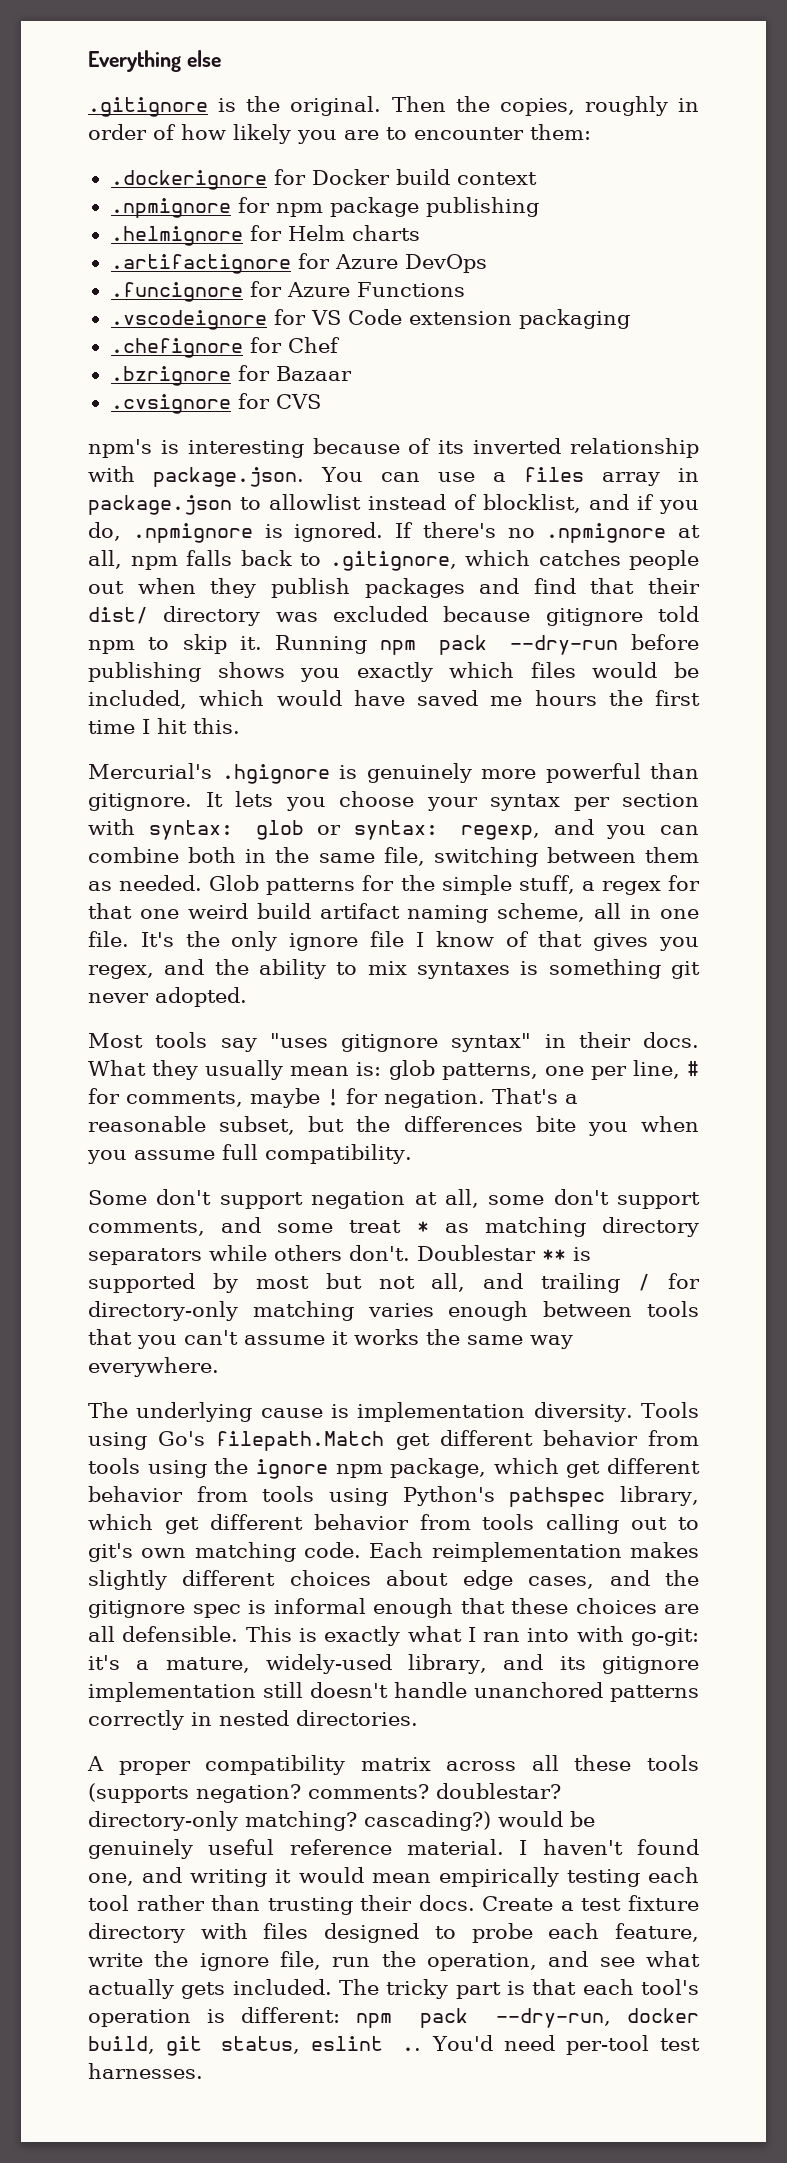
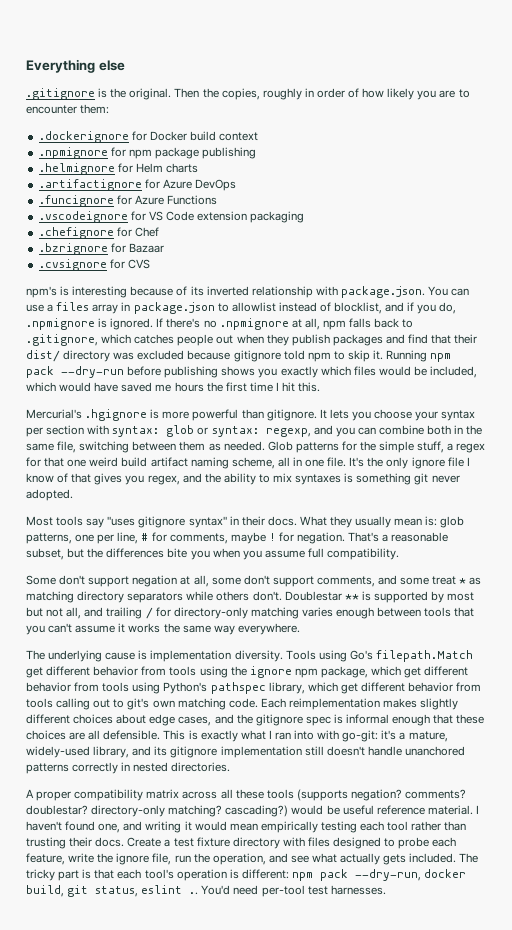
[366,763,472,783] genuinely -> (160, 414) none
[88,1839,193,1859] genuinely -> (340, 810) none

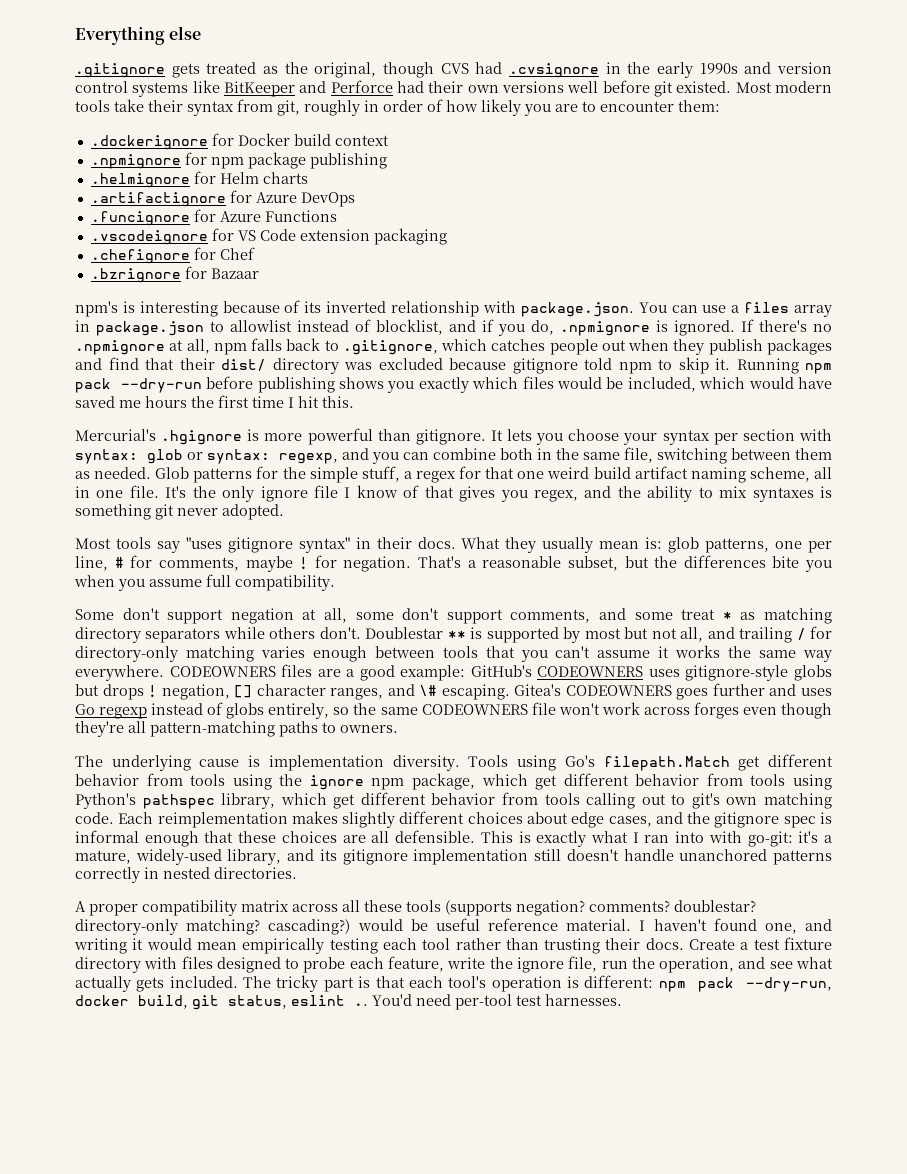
[98,88,260,100] is the original. Then the copies, -> [171,62,832,78] [75,80,833,97] [75,99,300,116] gets treated as the original, though CVS had .cvsignore in the early 1990s and version control systems like BitKeeper and Perforce had their own versions well before git existed. Most modern tools take their syntax from git,
[38,259,150,271] // .cvsignore for CVS -> (259, 273) none
(300, 629) none -> [169,664,832,681] [75,683,832,700] [75,702,832,719] [75,721,398,737] CODEOWNERS files are a good example: GitHub's CODEOWNERS uses gitignore-style globs but drops ! negation, [] character ranges, and \# escaping. Gitea's CODEOWNERS goes further and uses Go regexp instead of globs entirely, so the same CODEOWNERS file won't work across forges even though they're all pattern-matching paths to owners.

